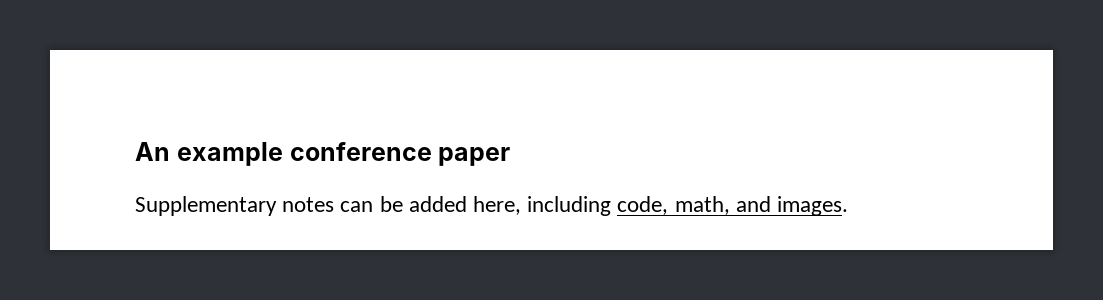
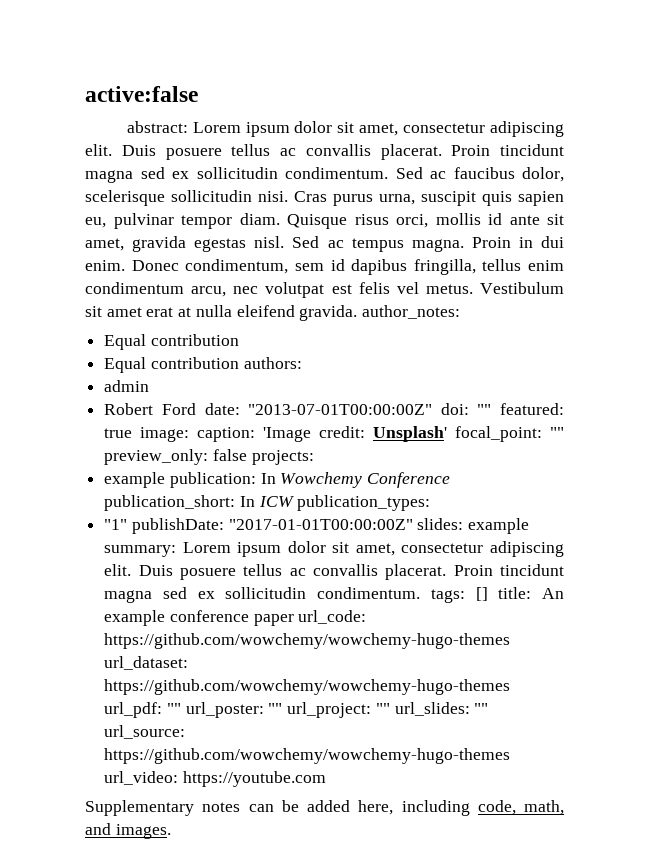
[135,142,511,166] An example conference paper -> [85,86,198,102] [126,121,564,137] [85,144,564,160] [85,167,564,183] [85,190,564,206] [85,213,564,229] [85,236,565,252] [85,259,564,275] [85,282,564,298] [85,305,461,321] [104,334,239,350] [104,357,302,373] [104,380,150,392] [104,403,564,415] [104,426,564,442] [104,449,314,465] [104,472,451,488] [104,495,431,511] [104,518,530,534] [104,541,564,557] [104,564,564,580] [104,587,564,603] [104,610,367,626] [104,633,511,649] [104,656,189,670] [104,679,511,695] [104,702,489,718] [104,725,186,739] [104,748,511,764] [104,771,326,787] active:false // abstract: Lorem ipsum dolor sit amet, consectetur adipiscing elit. Duis posuere tellus ac convallis placerat. Proin tincidunt magna sed ex sollicitudin condimentum. Sed ac faucibus dolor, scelerisque sollicitudin nisi. Cras purus urna, suscipit quis sapien eu, pulvinar tempor diam. Quisque risus orci, mollis id ante sit amet, gravida egestas nisl. Sed ac tempus magna. Proin in dui enim. Donec condimentum, sem id dapibus fringilla, tellus enim condimentum arcu, nec volutpat est felis vel metus. Vestibulum sit amet erat at nulla eleifend gravida. author_notes: // Equal contribution // Equal contribution authors: // admin // Robert Ford date: "2013-07-01T00:00:00Z" doi: "" featured: true image: caption: 'Image credit: Unsplash' focal_point: "" preview_only: false projects: // example publication: In Wowchemy Conference publication_short: In ICW publication_types: // "1" publishDate: "2017-01-01T00:00:00Z" slides: example summary: Lorem ipsum dolor sit amet, consectetur adipiscing elit. Duis posuere tellus ac convallis placerat. Proin tincidunt magna sed ex sollicitudin condimentum. tags: [] title: An example conference paper url_code: https://github.com/wowchemy/wowchemy-hugo-themes url_dataset: https://github.com/wowchemy/wowchemy-hugo-themes url_pdf: "" url_poster: "" url_project: "" url_slides: "" url_source: https://github.com/wowchemy/wowchemy-hugo-themes url_video: https://youtube.com

